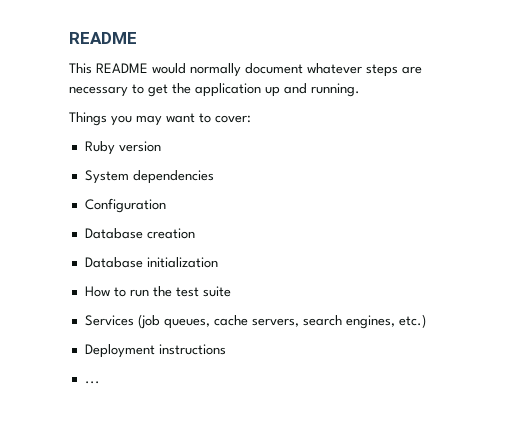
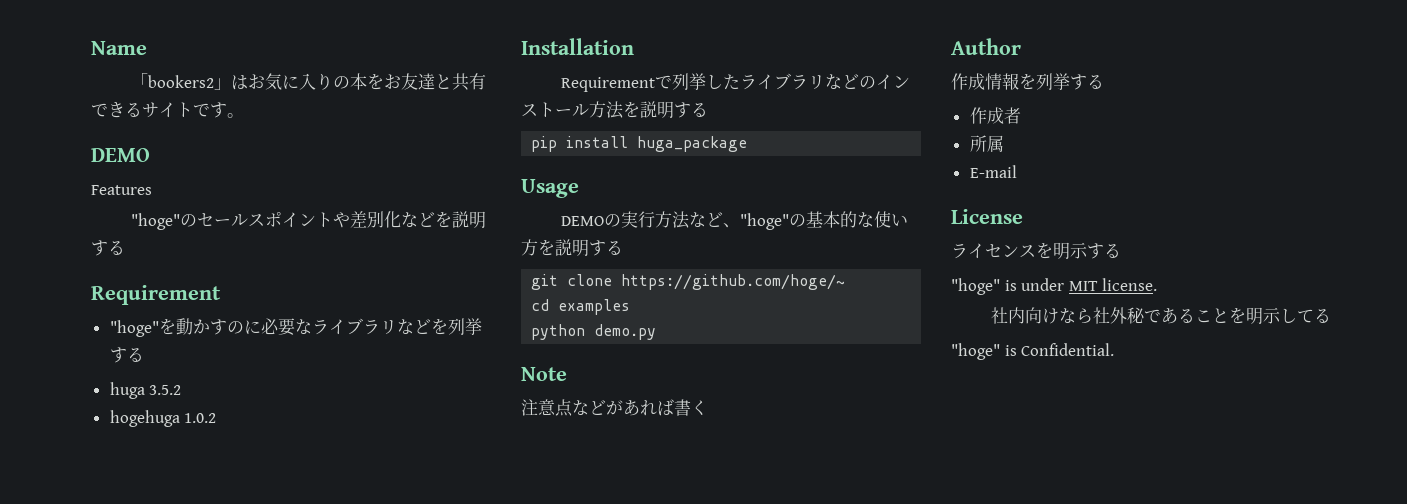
[69,32,137,44] [69,63,422,77] [69,83,360,97] [69,112,251,126] [84,141,161,155] [84,170,214,184] [84,198,166,213] [84,228,195,239] [84,257,218,268] [84,286,231,297] [84,314,426,329] [84,344,226,358] [84,381,100,384] README // This README would normally document whatever steps are necessary to get the application up and running. // Things you may want to cover: // Ruby version // System dependencies // Configuration // Database creation // Database initialization // How to run the test suite // Services (job queues, cache servers, search engines, etc.) // Deployment instructions // ... -> [91,41,147,55] [130,73,486,91] [91,102,244,118] [91,148,150,162] [91,185,152,195] [130,211,486,230] [91,240,125,256] [91,285,221,305] [109,318,482,337] [109,347,144,363] [109,382,182,399] [109,410,217,427] [521,38,634,55] [560,73,910,92] [521,101,708,119] [531,136,748,152] [521,179,579,198] [560,211,908,230] [521,239,623,257] [531,274,846,290] [531,299,631,315] [531,324,657,340] [521,367,567,381] [521,399,708,417] [951,38,1021,55] [951,73,1104,90] [969,107,1021,124] [969,135,1004,152] [969,165,1017,178] [951,209,1023,224] [951,242,1121,260] [951,278,1158,295] [990,307,1331,325] [951,343,1115,360] Name // 「bookers2」はお気に入りの本をお友達と共有できるサイトです。 // DEMO // Features // "hoge"のセールスポイントや差別化などを説明する // Requirement // "hoge"を動かすのに必要なライブラリなどを列挙する // huga 3.5.2 // hogehuga 1.0.2 // Installation // Requirementで列挙したライブラリなどのインストール方法を説明する // pip install huga_package // Usage // DEMOの実行方法など、"hoge"の基本的な使い方を説明する // git clone https://github.com/hoge/~ // cd examples // python demo.py // Note // 注意点などがあれば書く // Author // 作成情報を列挙する // 作成者 // 所属 // E-mail // License // ライセンスを明示する // "hoge" is under MIT license. // 社内向けなら社外秘であることを明示してる // "hoge" is Confidential.

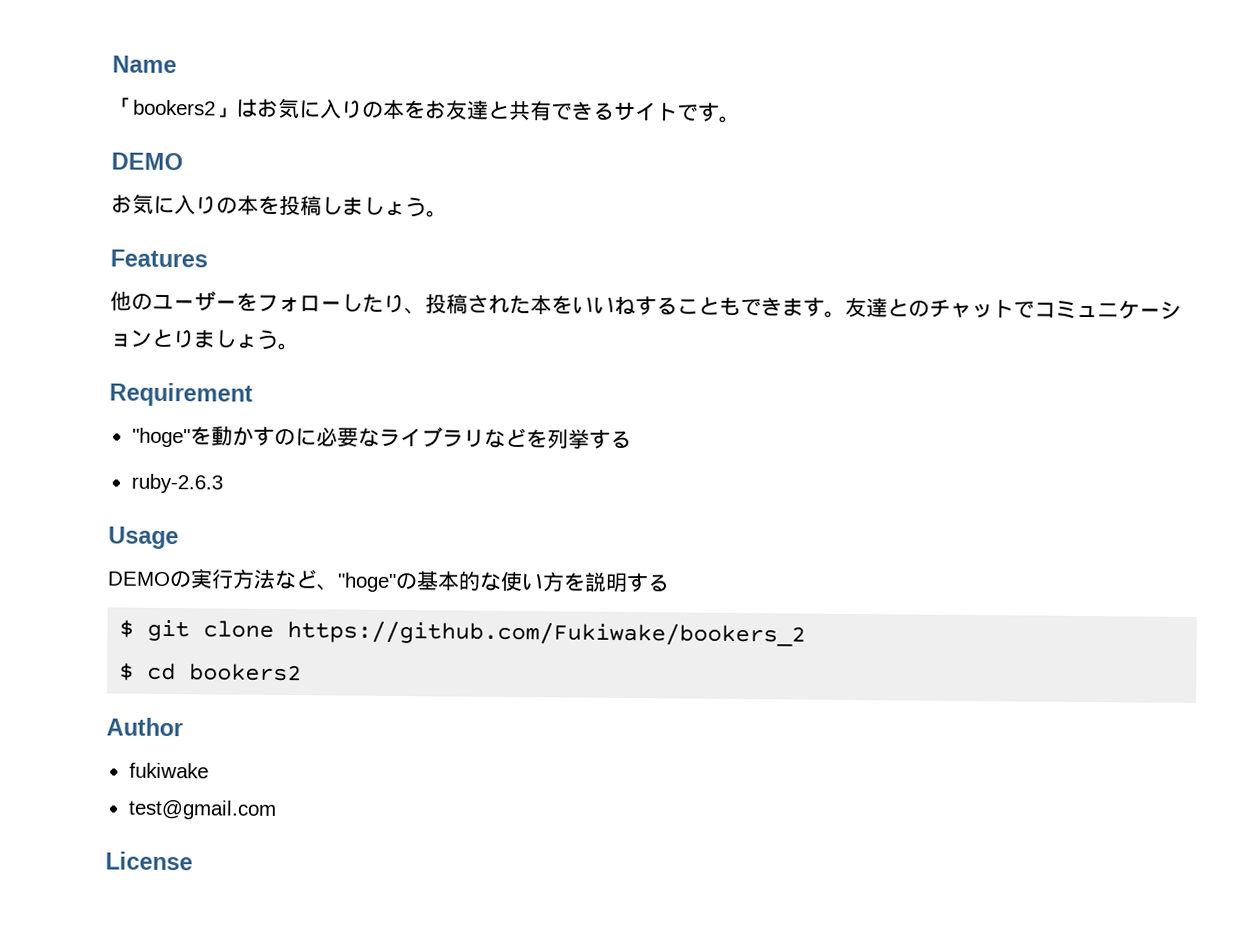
[91,185,152,195] [130,211,486,230] [91,240,125,256] Features // "hoge"のセールスポイントや差別化などを説明する -> [111,193,448,218] [110,249,208,268] [110,291,1182,320] [110,328,300,351] お気に入りの本を投稿しましょう。 // Features // 他のユーザーをフォローしたり、投稿された本をいいねすることもできます。友達とのチャットでコミュニケーションとりましょう。
[109,382,182,399] [109,410,217,427] [521,38,634,55] [560,73,910,92] [521,101,708,119] [531,136,748,152] huga 3.5.2 // hogehuga 1.0.2 // Installation // Requirementで列挙したライブラリなどのインストール方法を説明する // pip install huga_package -> [130,473,223,494] ruby-2.6.3
(623, 247) none -> [119,619,135,638] $
[621,274,846,290] [531,299,631,315] [531,324,657,340] [521,367,567,381] [521,399,708,417] [951,38,1021,55] [951,73,1104,90] [969,107,1021,124] [969,135,1004,152] [969,165,1017,178] [951,209,1023,224] [951,242,1121,260] [951,278,1158,295] [990,307,1331,325] [951,343,1115,360] https://github.com/hoge/~ // cd examples // python demo.py // Note // 注意点などがあれば書く // Author // 作成情報を列挙する // 作成者 // 所属 // E-mail // License // ライセンスを明示する // "hoge" is under MIT license. // 社内向けなら社外秘であることを明示してる // "hoge" is Confidential. -> [287,620,807,647] [119,662,303,682] [106,717,183,737] [128,762,209,779] [127,799,277,820] [105,851,193,871] https://github.com/Fukiwake/bookers_2 // $ cd bookers2 // Author // fukiwake // test@gmail.com // License

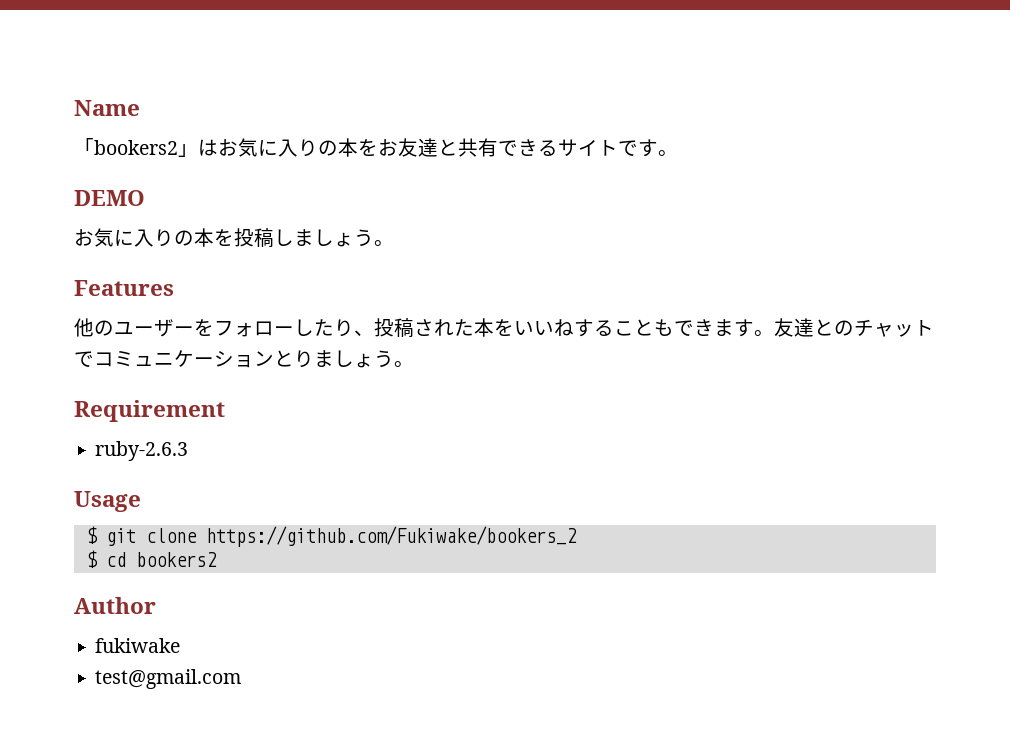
[131,426,632,449] [130,473,223,494] [108,526,179,550] [107,568,670,593] "hoge"を動かすのに必要なライブラリなどを列挙する // ruby-2.6.3 // Usage // DEMOの実行方法など、"hoge"の基本的な使い方を説明する -> [95,441,189,461] [74,491,141,512] ruby-2.6.3 // Usage
[105,851,193,871] // License -> (242, 679) none

